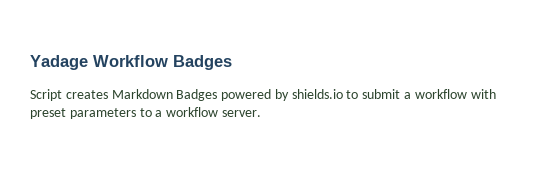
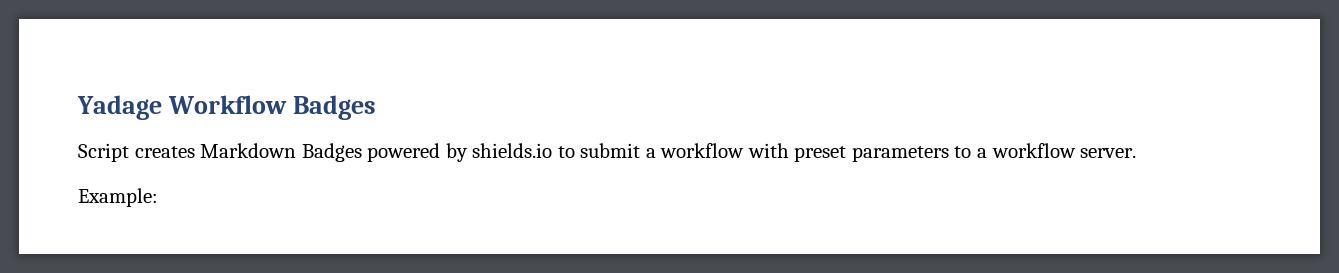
(261, 113) none -> [78,188,158,207] // Example:

